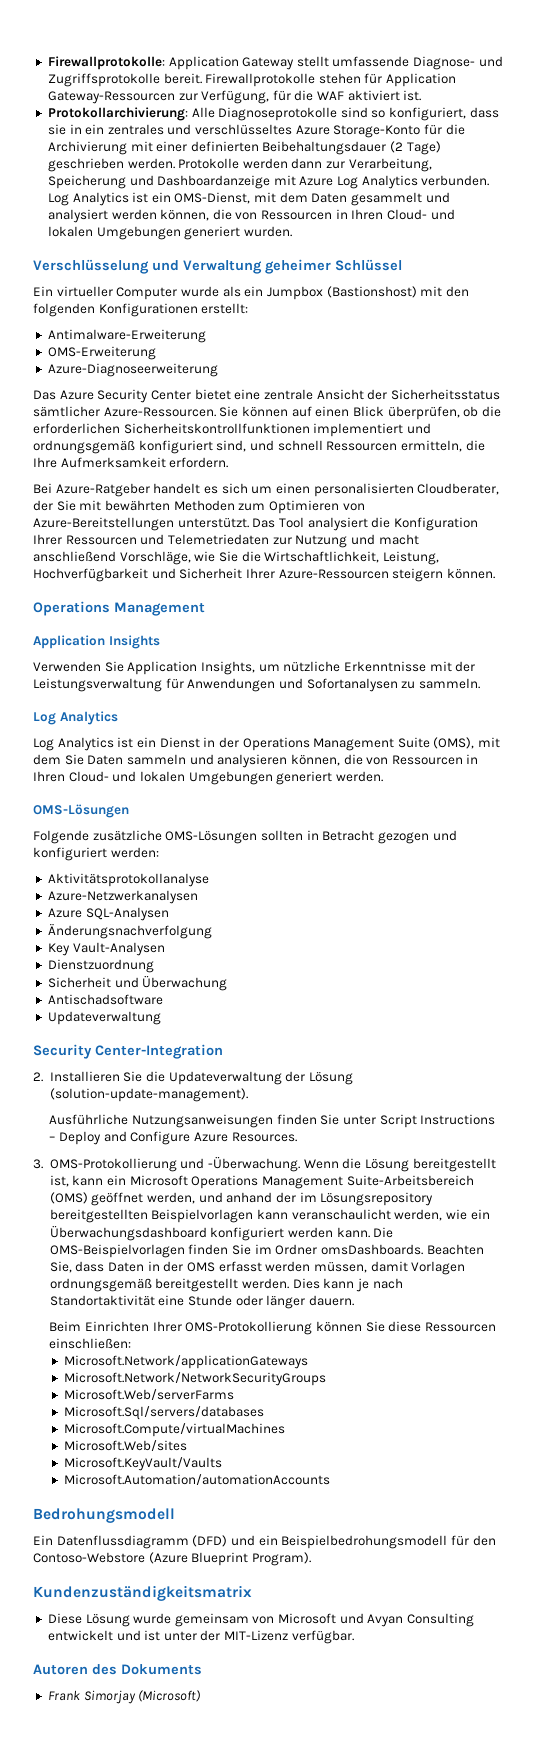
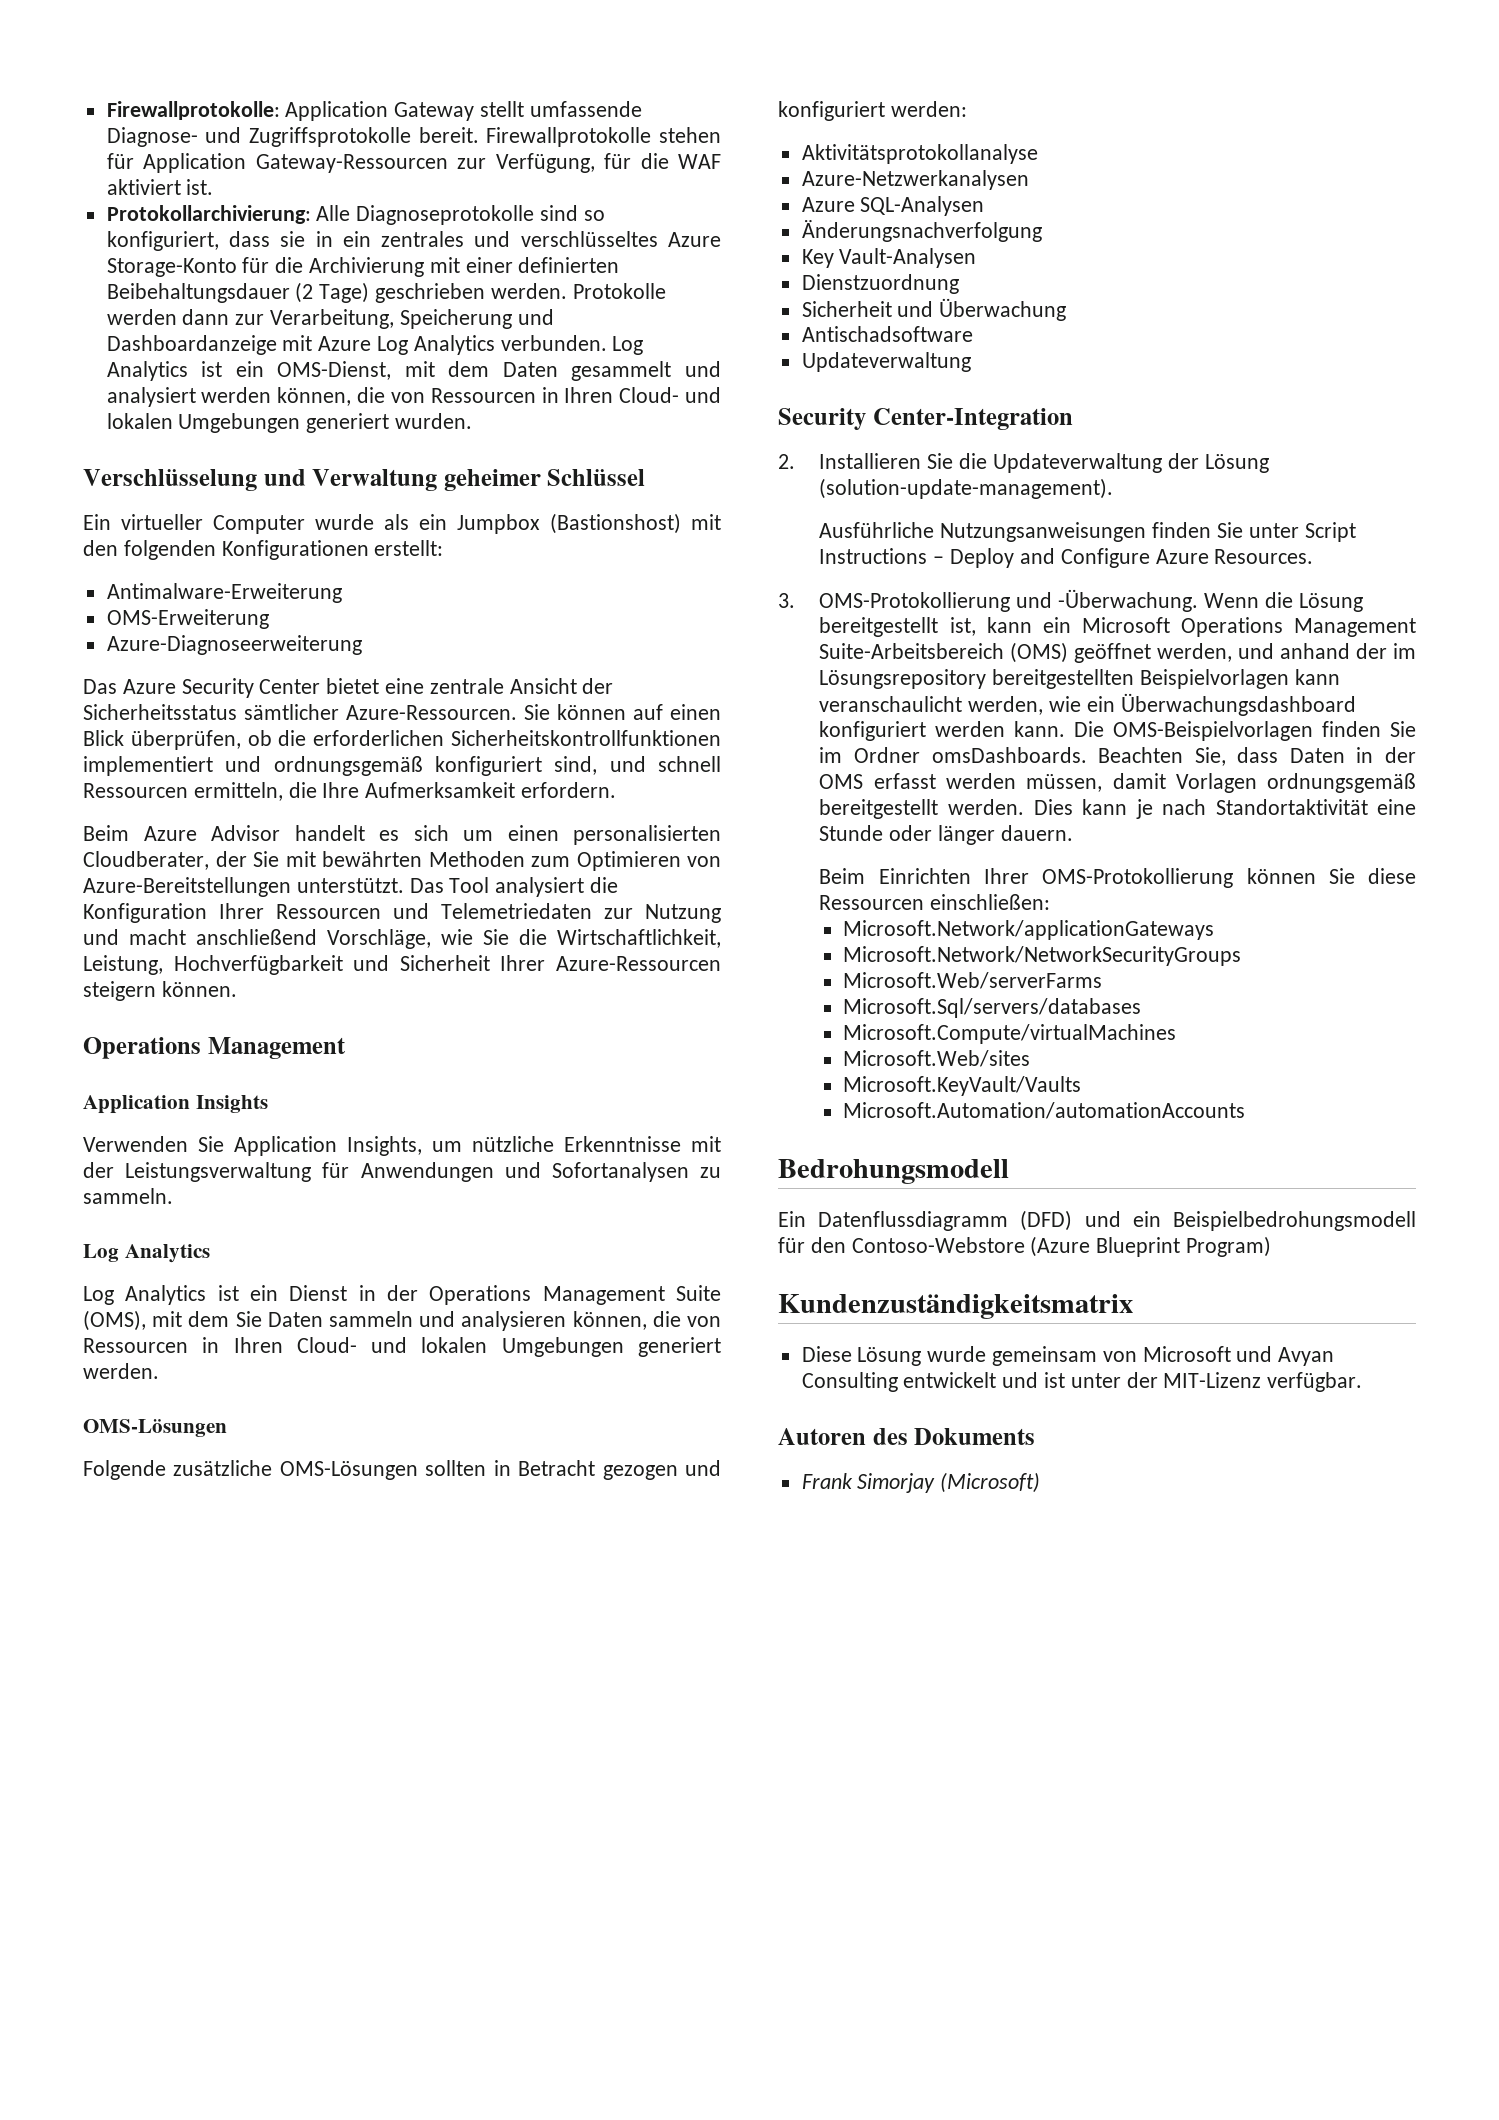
[33,483,150,497] Bei Azure-Ratgeber -> [83,825,280,841] Beim Azure Advisor
[251,1552,311,1566] Program). -> [1186,1236,1272,1257] Program)

